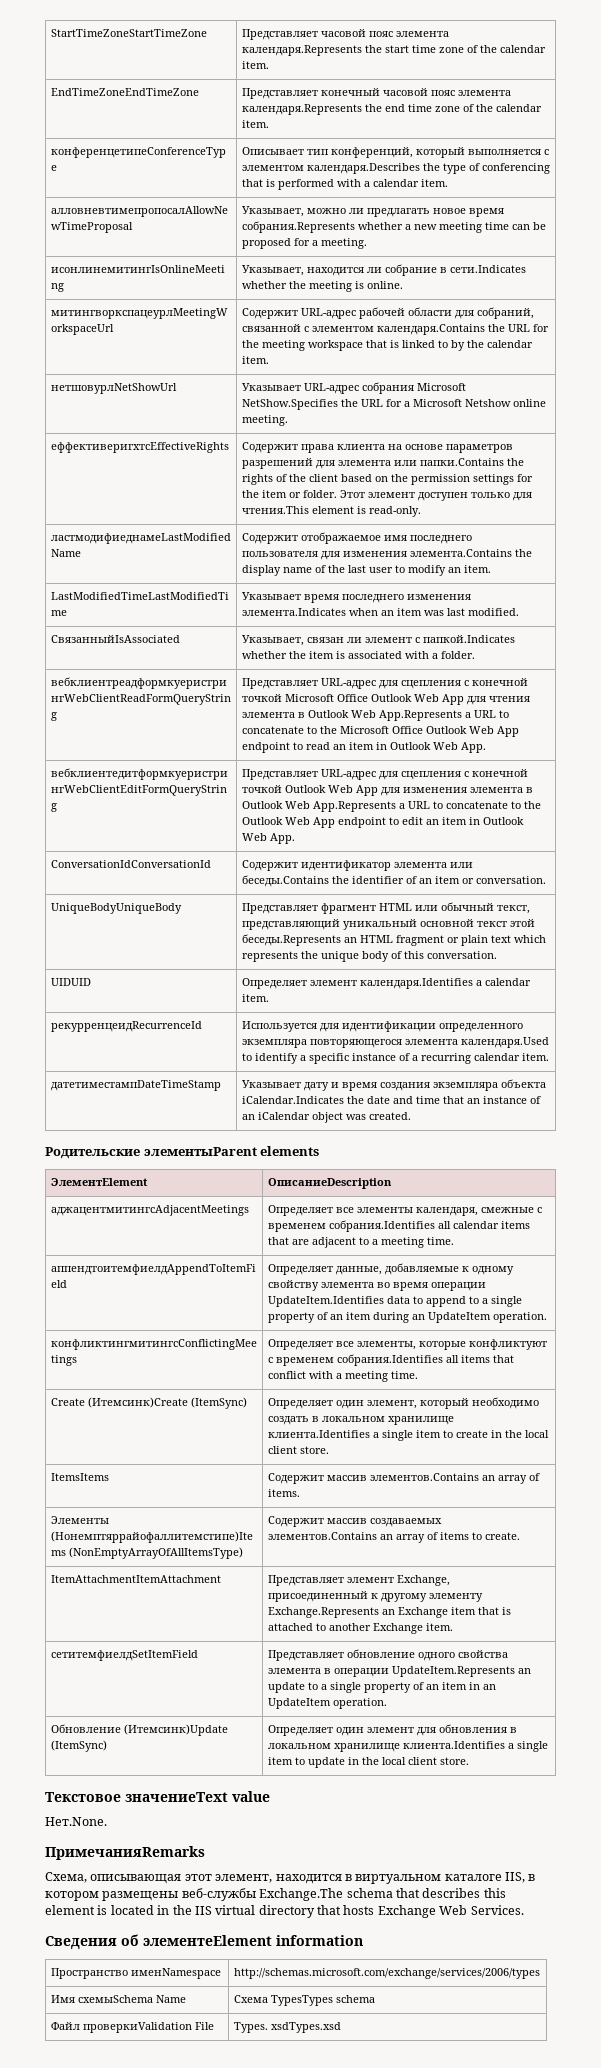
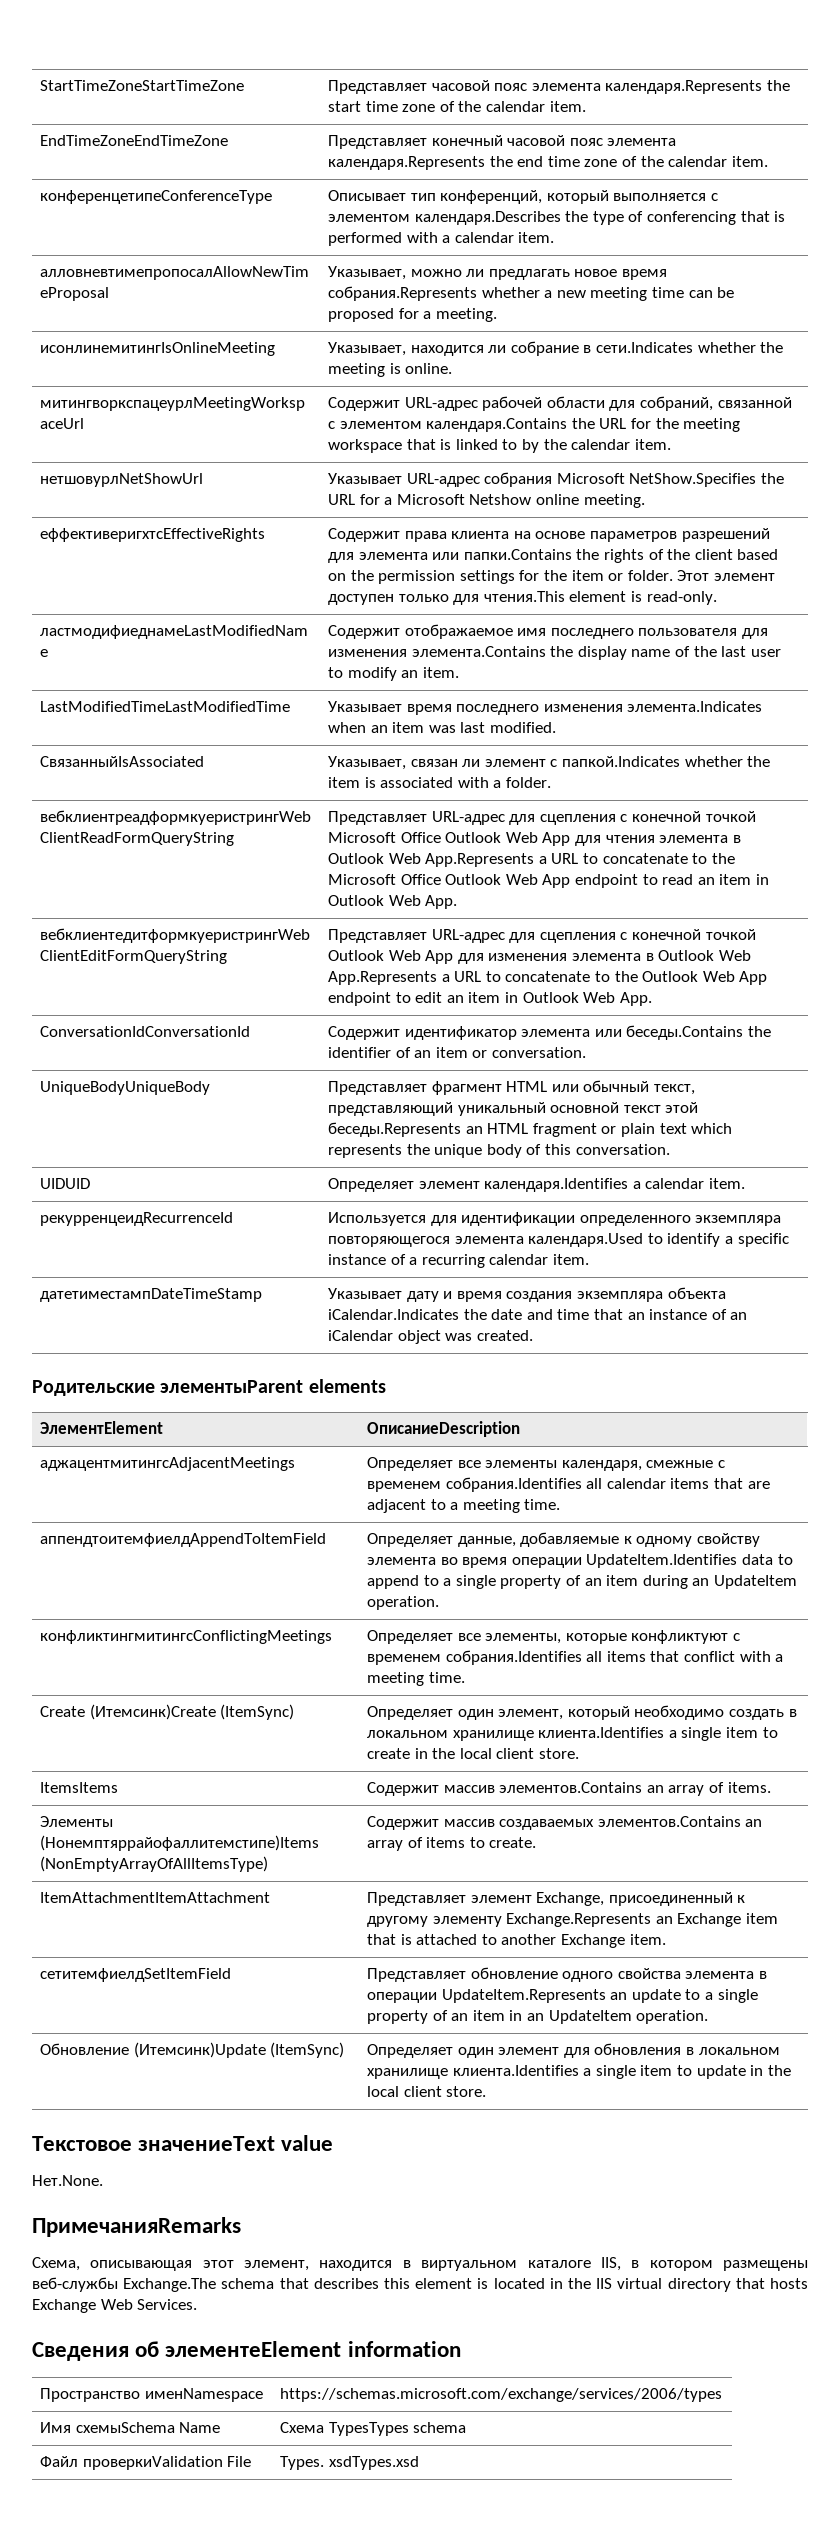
[233,1968,540,1979] http://schemas.microsoft.com/exchange/services/2006/types -> [280,2388,723,2402] https://schemas.microsoft.com/exchange/services/2006/types

